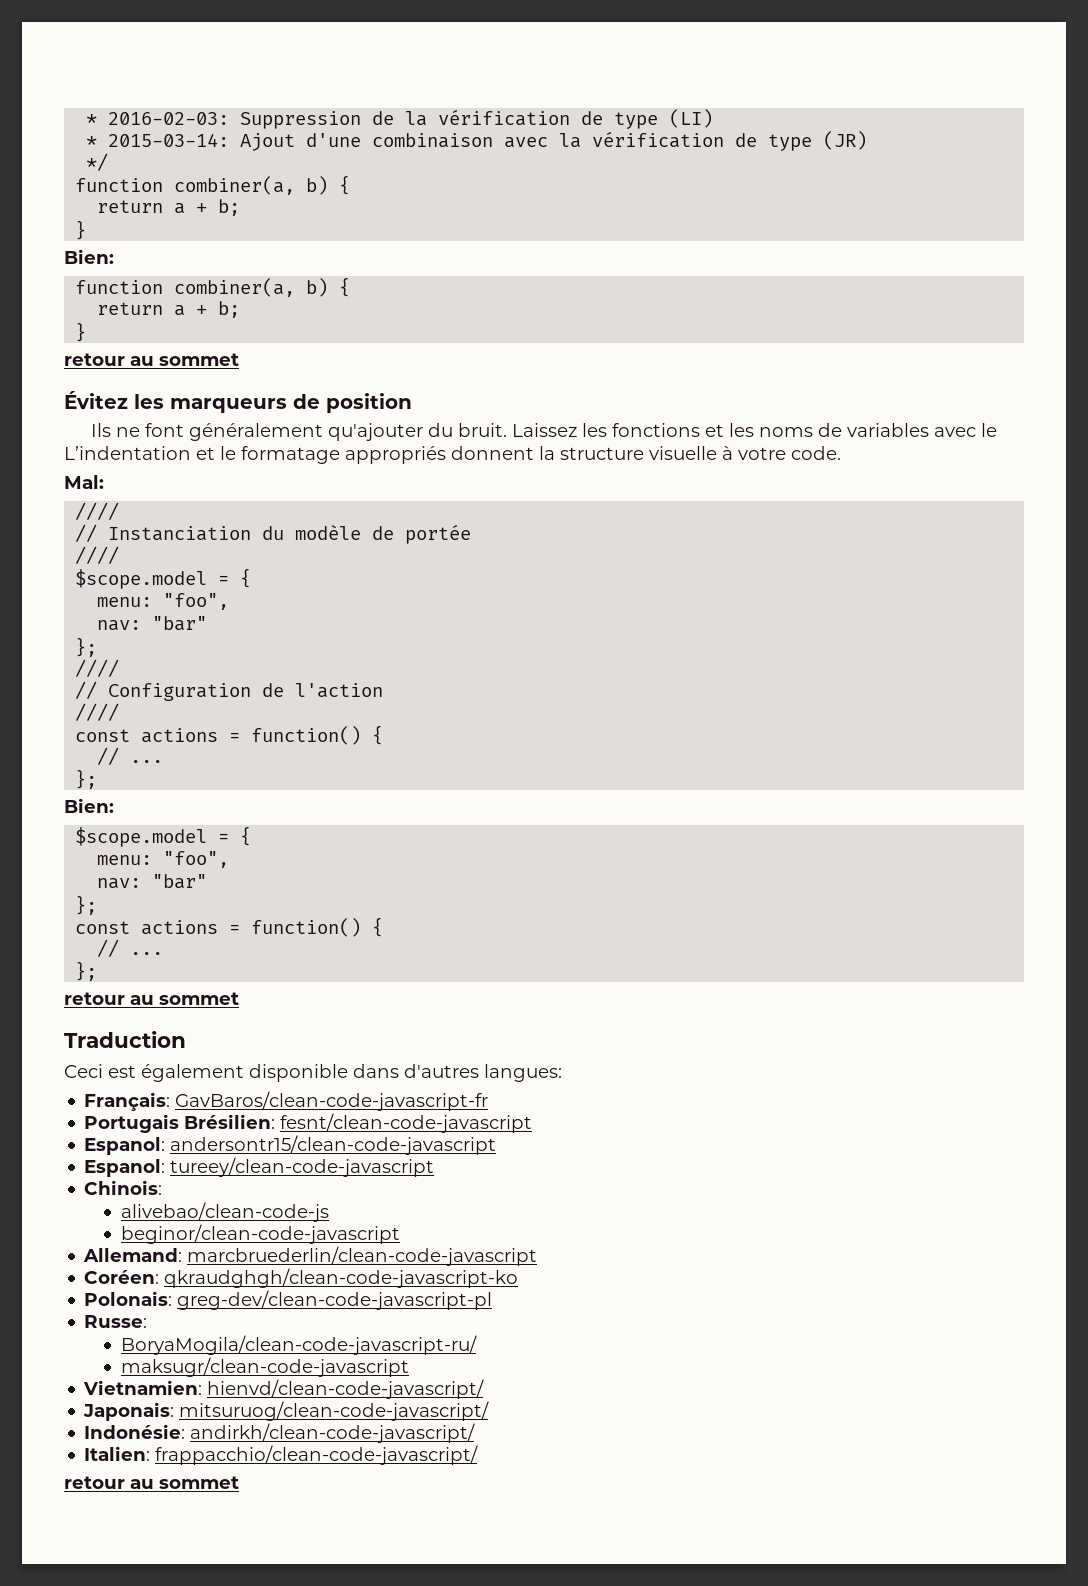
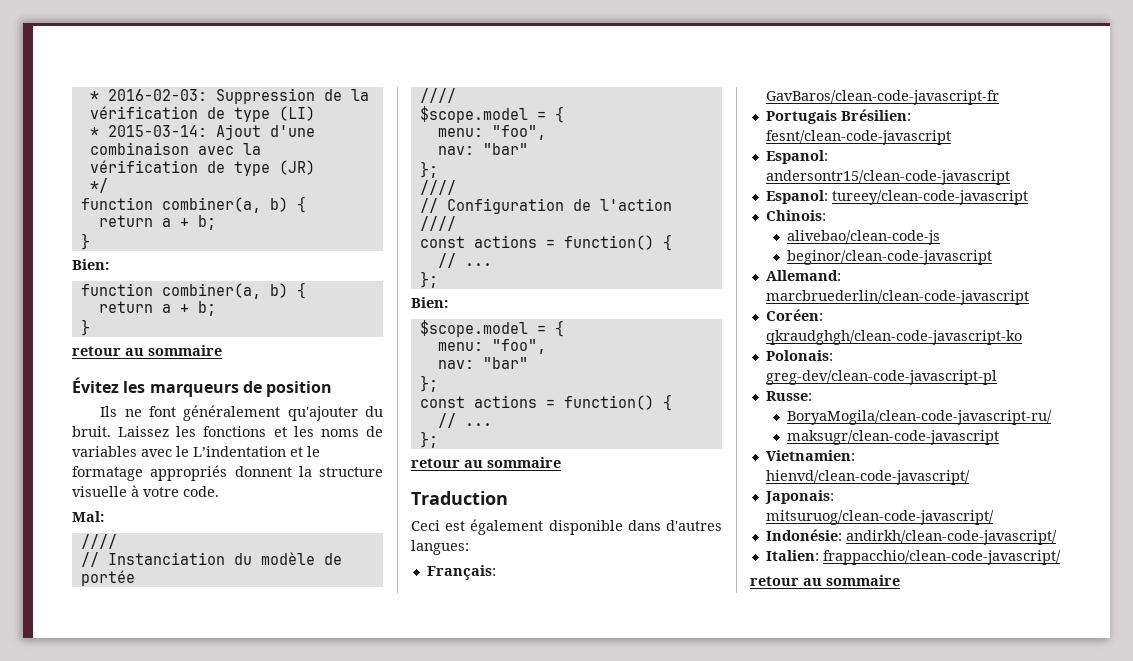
[159,353,239,366] sommet -> [148,345,222,356] sommaire
[159,992,239,1005] sommet -> [487,457,561,468] sommaire
[159,1476,239,1489] sommet -> [826,575,900,586] sommaire

